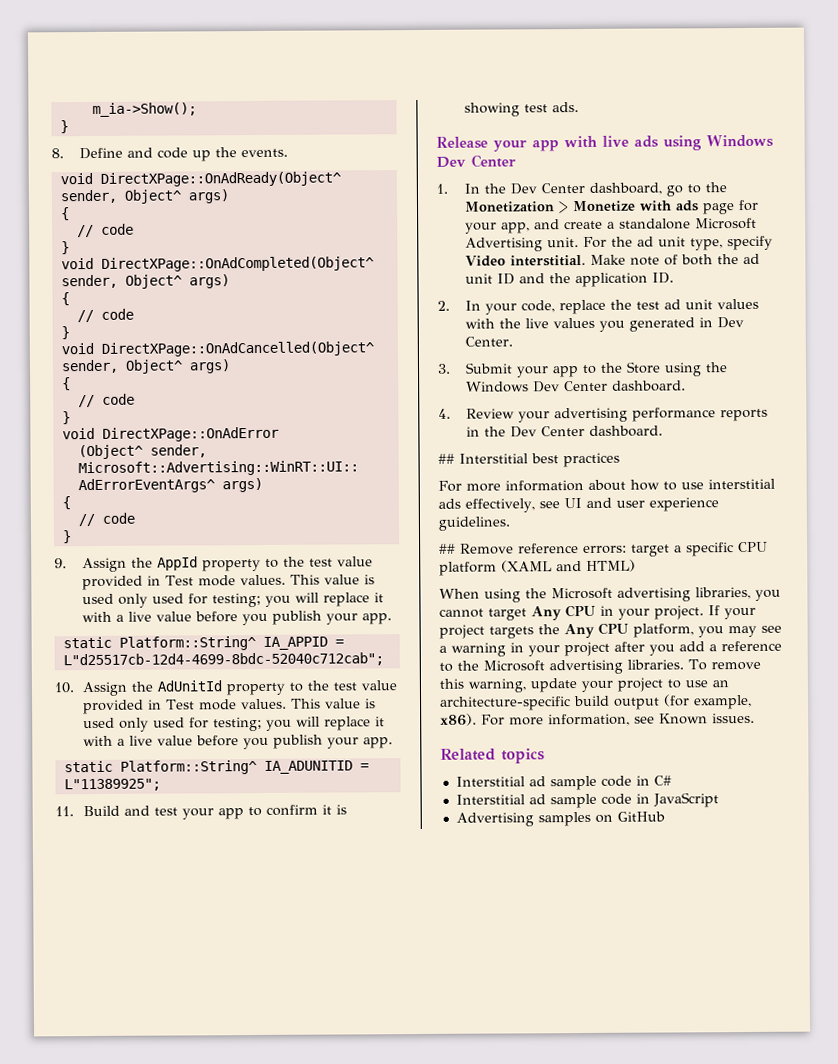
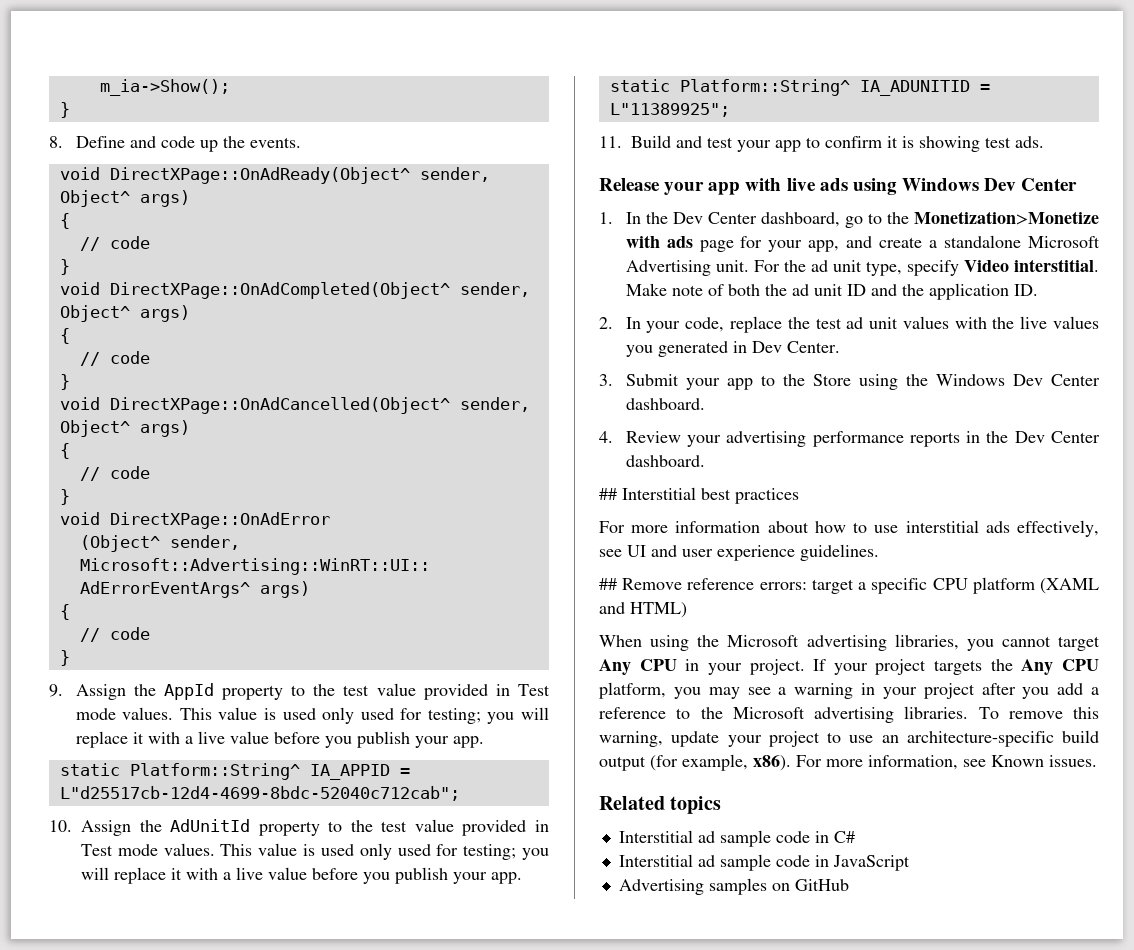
[463,200,636,214] Monetization > Monetize -> [914,211,1099,225] Monetization>Monetize

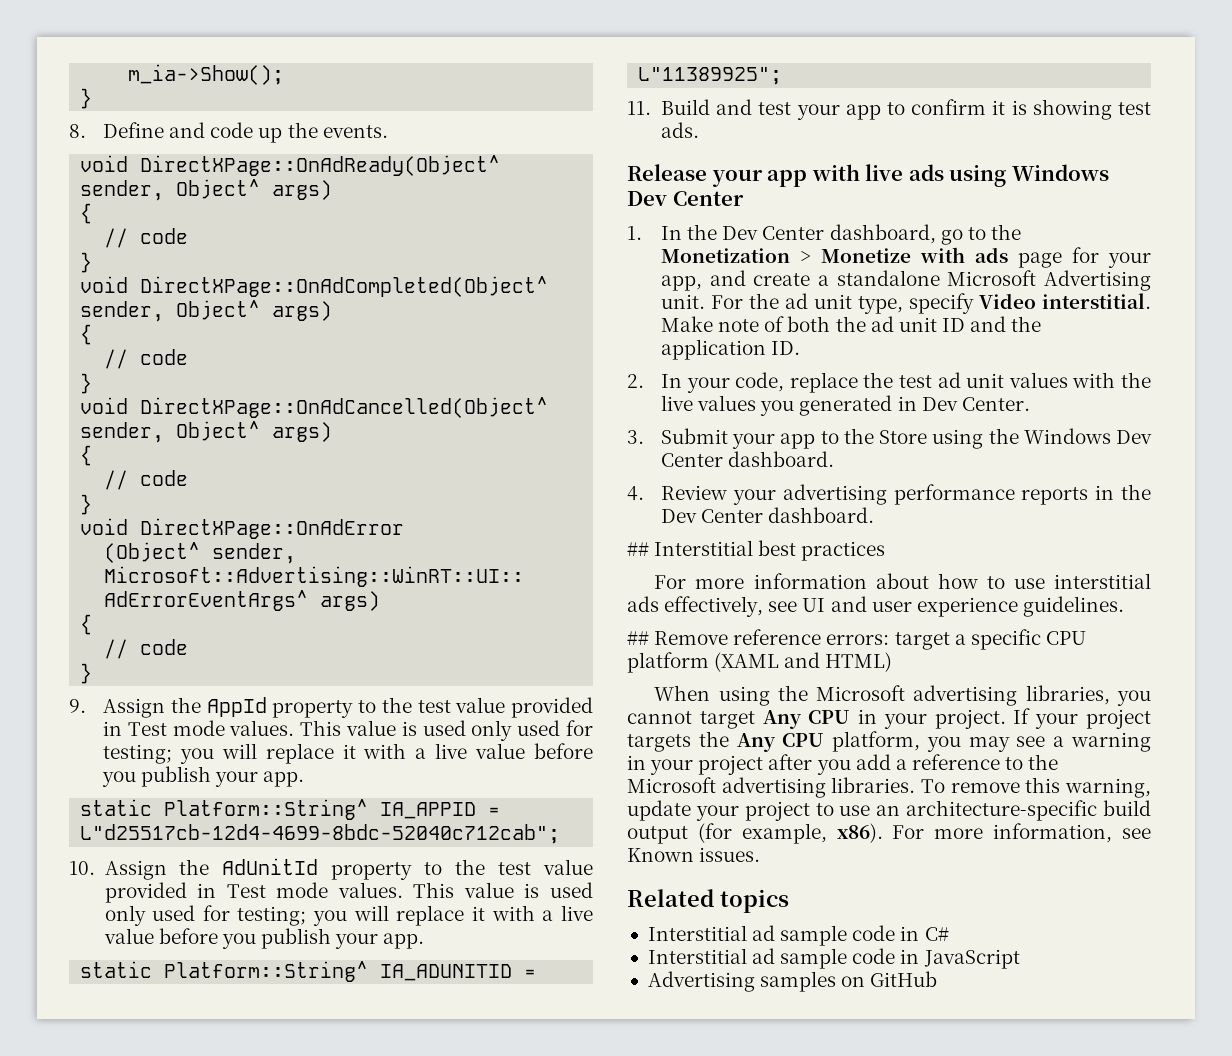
[914,211,1099,225] Monetization>Monetize -> [661,248,912,263] Monetization > Monetize

